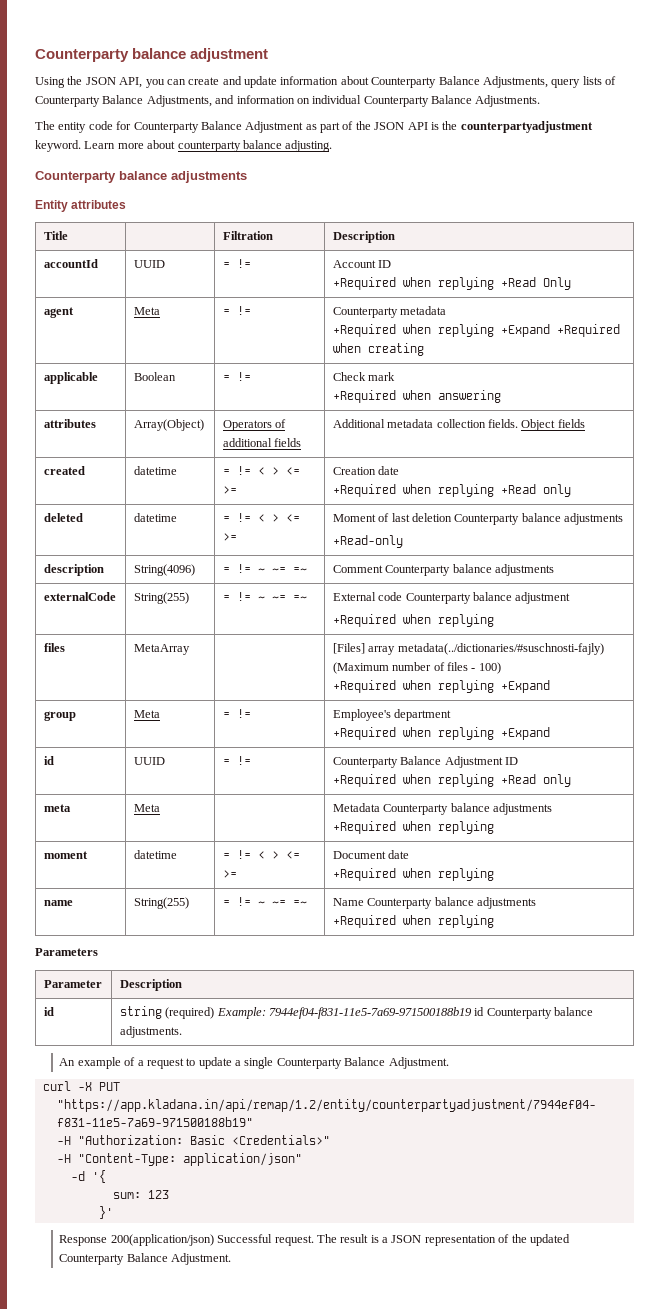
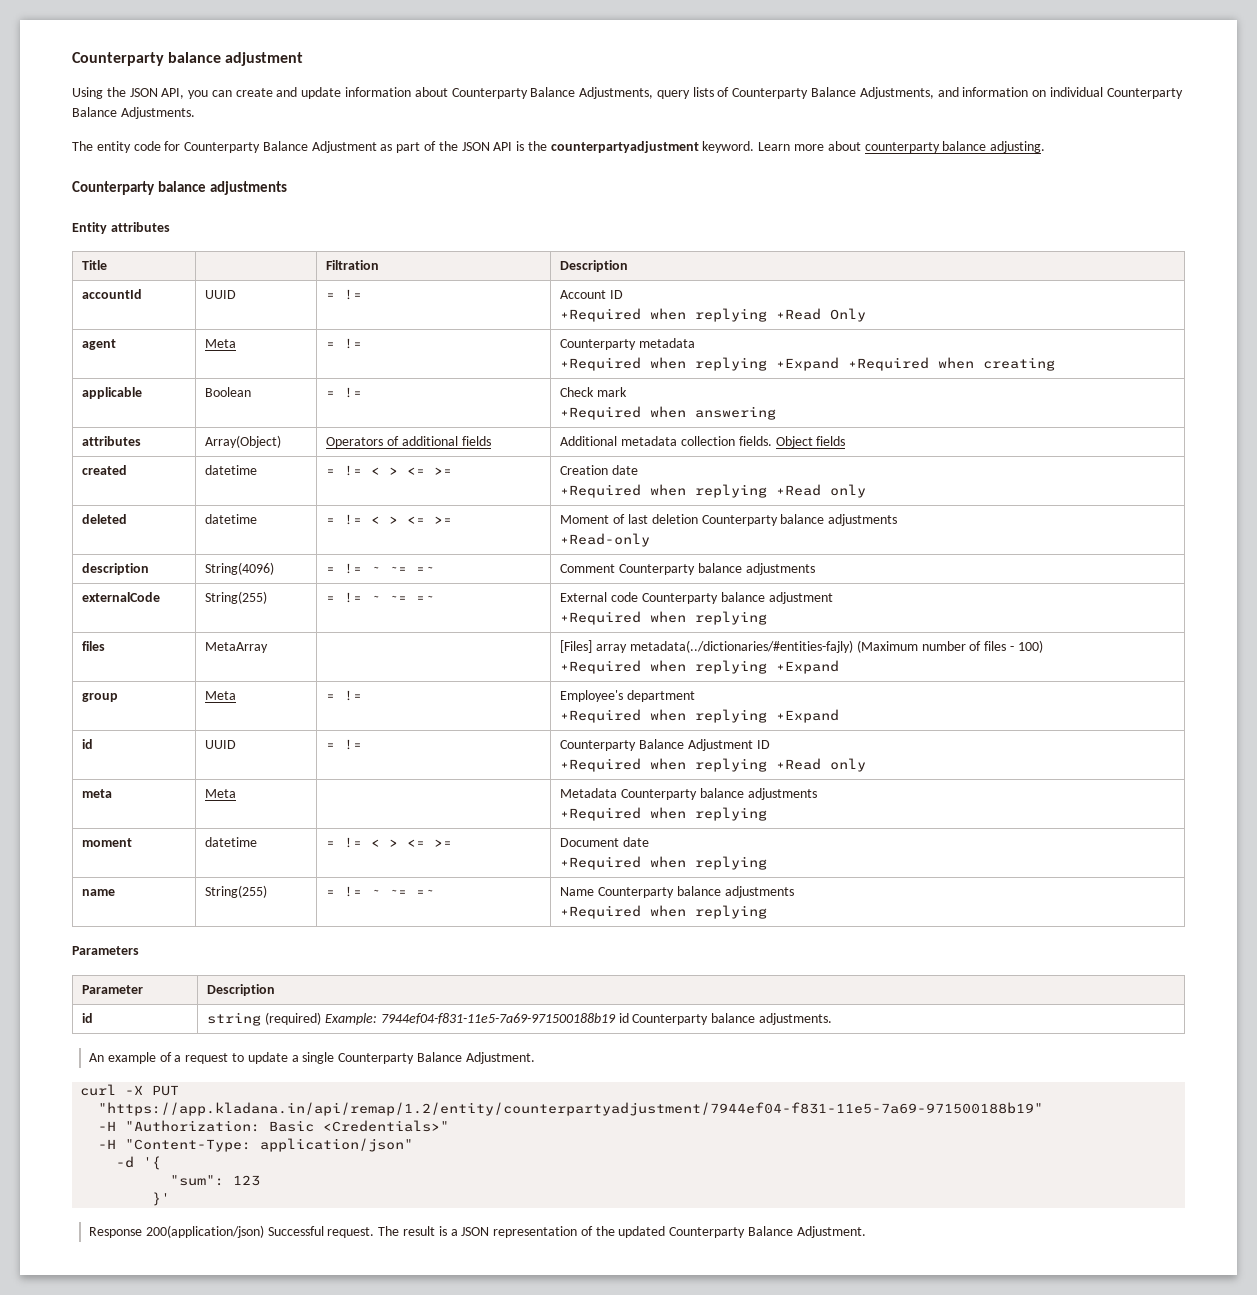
[397,643,604,655] metadata(../dictionaries/#suschnosti-fajly) -> [630,640,854,653] metadata(../dictionaries/#entities-fajly)
[112,1192,141,1199] sum: -> [170,1175,225,1186] "sum":

